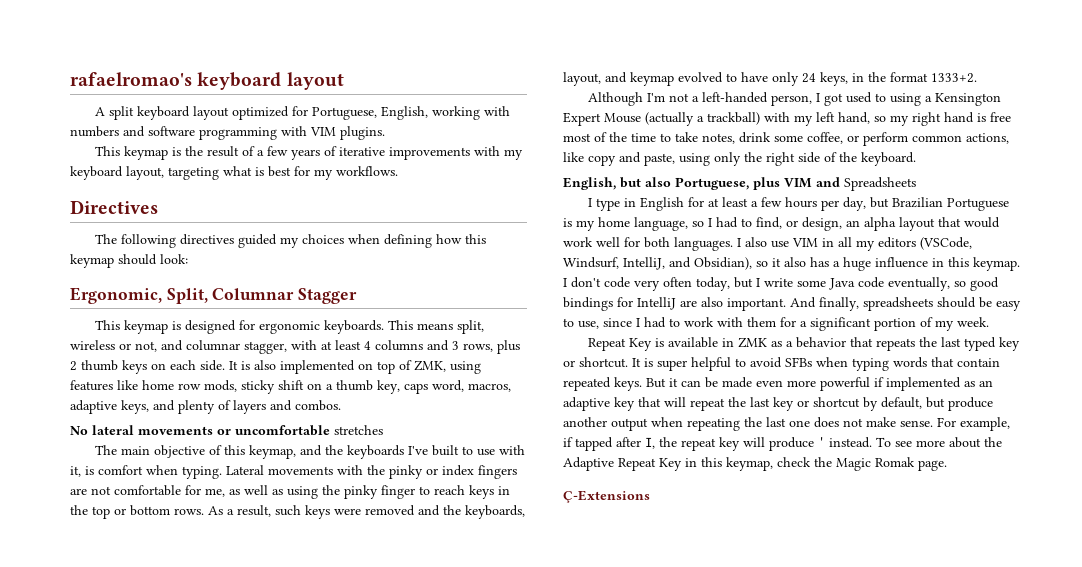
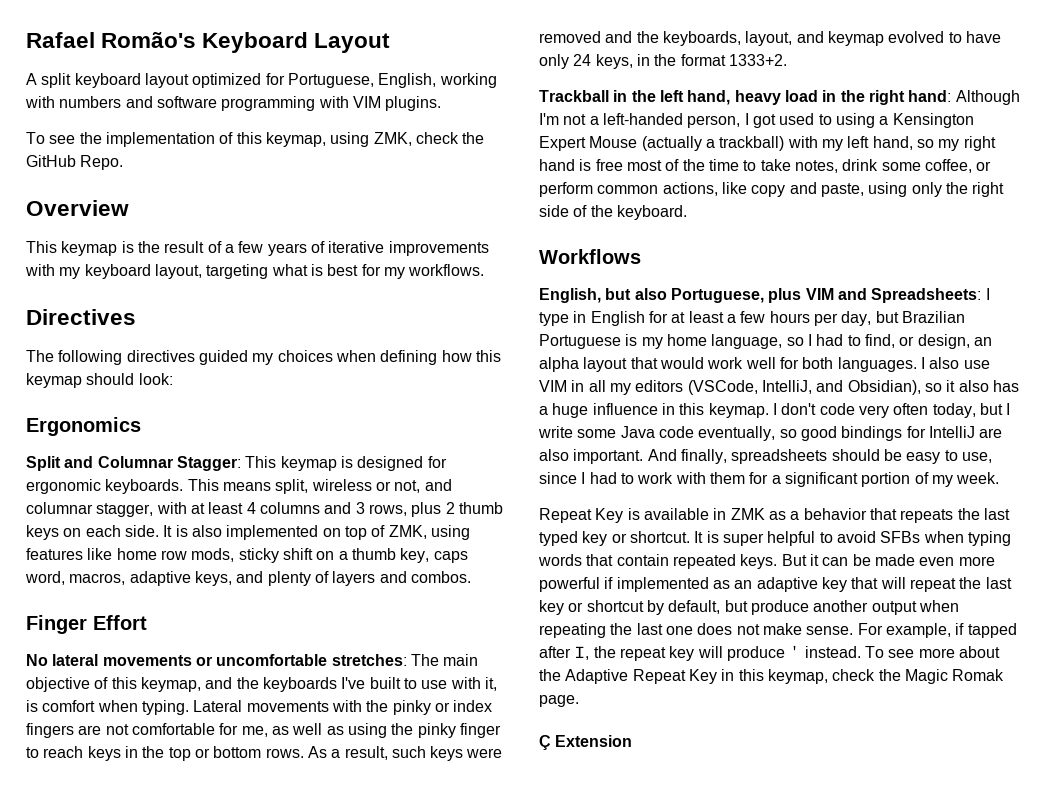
[70,72,344,90] rafaelromao's keyboard layout -> [26,32,391,53] Rafael Romão's Keyboard Layout
(385, 133) none -> [26,132,485,147] [26,155,124,170] [26,200,129,216] // To see the implementation of this keymap, using ZMK, check the GitHub Repo. // Overview
[70,287,358,304] Ergonomic, Split, Columnar Stagger // -> [26,417,141,436] [26,456,241,471] Ergonomics // Split and Columnar Stagger:
(341, 405) none -> [26,615,147,634] // Finger Effort
[334,425,383,435] stretches // -> [331,654,407,666] stretches:
(977, 78) none -> [539,90,952,105] Trackball in the left hand, heavy load in the right hand:
(916, 159) none -> [539,249,641,264] // Workflows
[844,177,916,191] Spreadsheets // -> [871,288,982,303] Spreadsheets:
[563,257,619,269] Windsurf, -> (758, 387) none
[563,490,650,503] Ç-Extensions -> [539,735,633,750] Ç Extension

